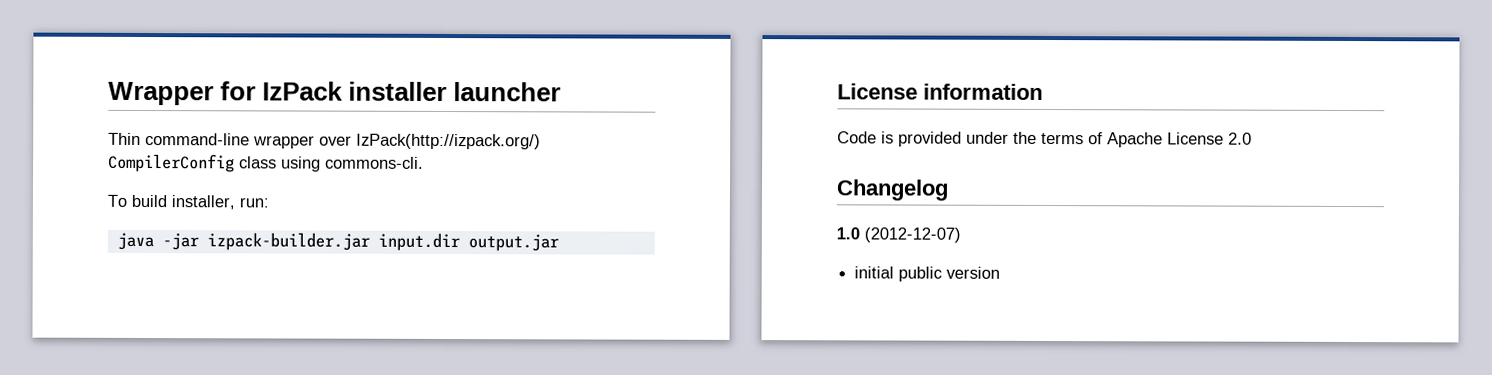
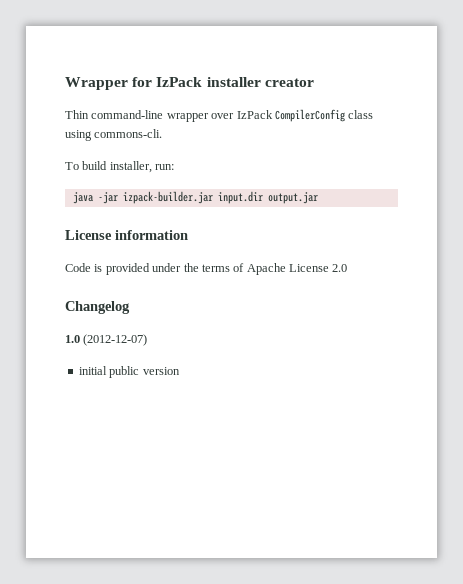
[453,82,562,102] launcher -> [264,78,314,87] creator
[356,133,541,150] IzPack(http://izpack.org/) -> [236,110,273,119] IzPack

